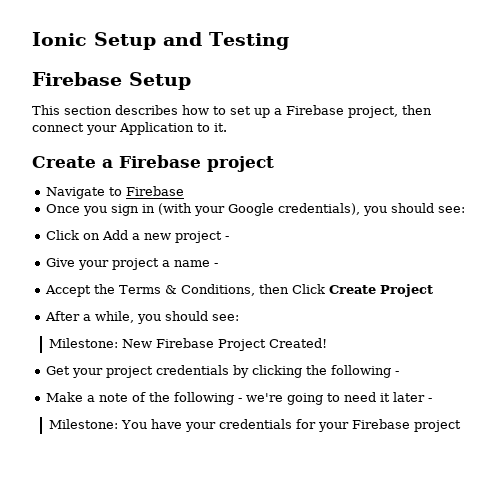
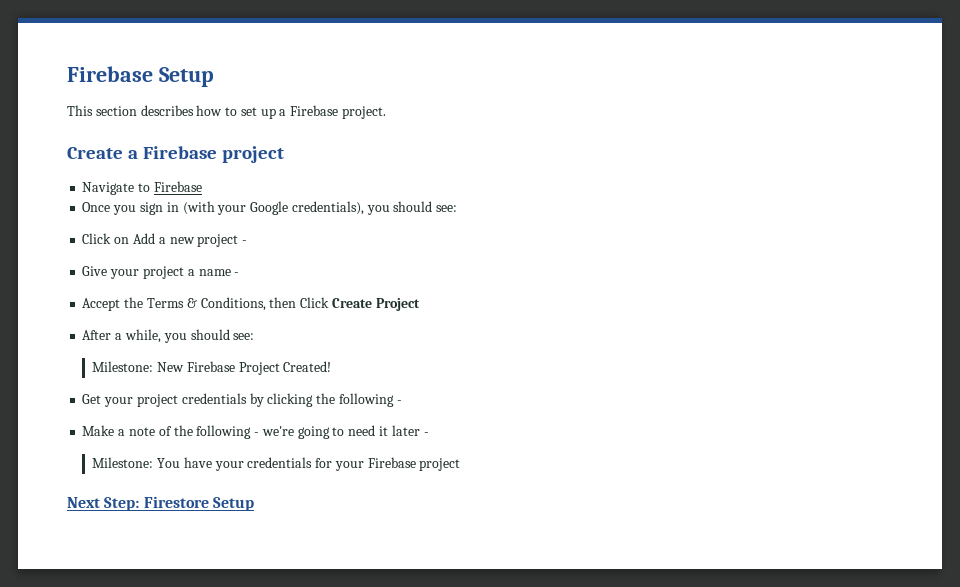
[32,32,289,50] Ionic Setup and Testing // -> (67, 74) none
[348,105,432,118] [32,122,227,135] project, then connect your Application to it. -> [342,106,387,119] project.
(462, 426) none -> [67,496,254,511] // Next Step: Firestore Setup

